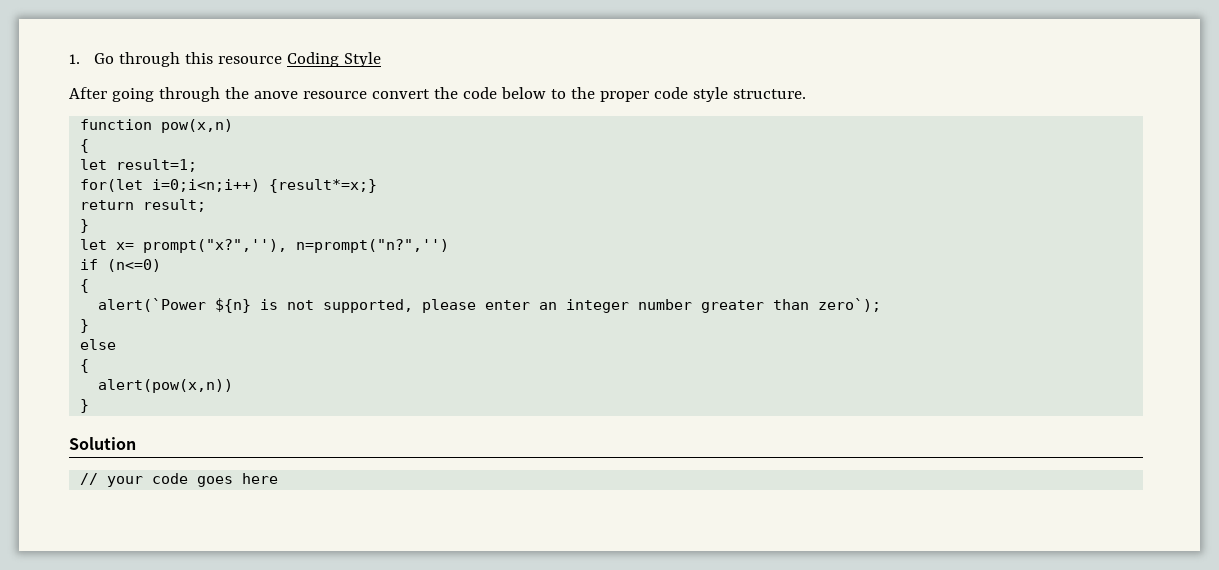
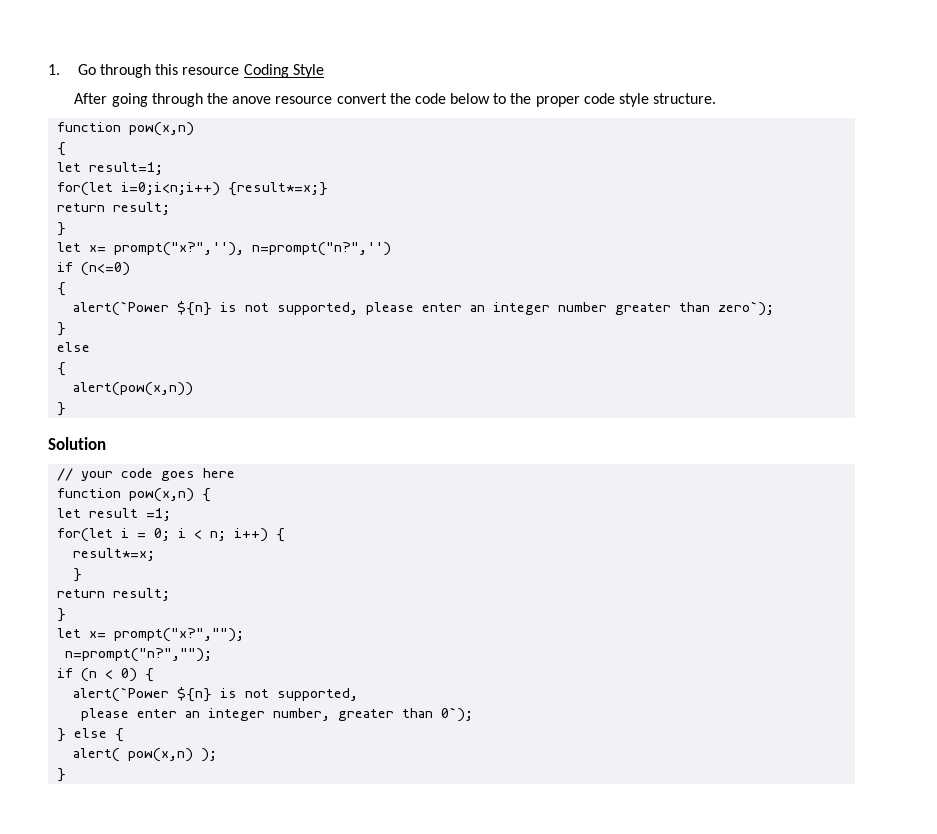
(279, 478) none -> [57,488,212,502] [57,508,172,521] [57,528,286,542] [73,548,156,561] [73,568,83,582] [57,588,171,601] [57,608,67,622] [57,628,245,642] [65,648,213,662] [57,668,155,682] [73,687,359,702] [81,707,474,722] [57,728,125,742] [73,748,218,762] [57,768,67,782] // function pow(x,n) { // let result =1; // for(let i = 0; i < n; i++) { // result*=x; // } // return result; // } // let x= prompt("x?",""); // n=prompt("n?",""); // if (n < 0) { // alert(`Power ${n} is not supported, // please enter an integer number, greater than 0`); // } else { // alert( pow(x,n) ); // }

